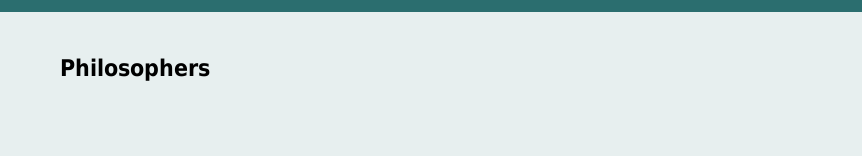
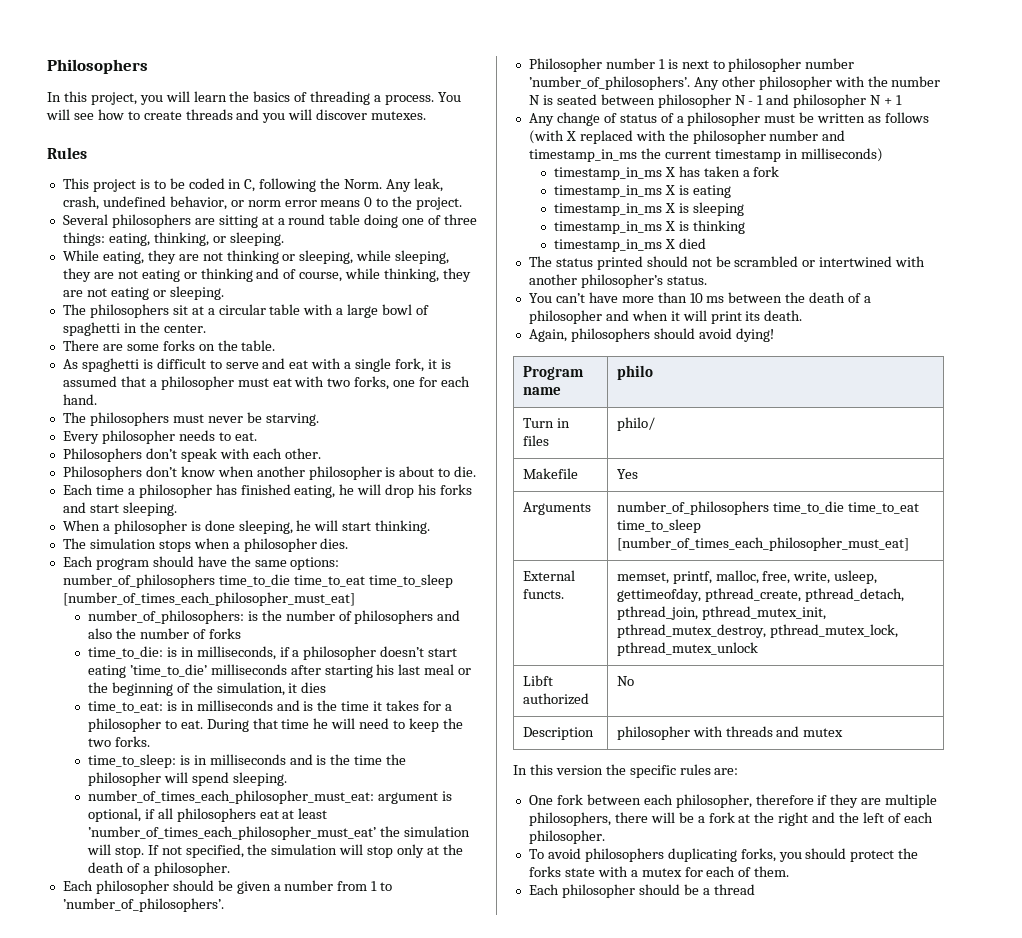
[60,58,210,81] Philosophers -> [47,59,148,74] [47,91,461,105] [46,109,427,123] [47,147,87,159] [62,178,443,192] [62,196,463,210] [62,214,478,228] [62,232,284,246] [62,250,450,264] [62,268,472,282] [62,286,224,300] [62,304,430,318] [62,322,206,336] [62,340,276,351] [62,358,451,372] [62,376,471,390] [62,394,97,405] [62,412,319,426] [62,430,257,444] [62,448,321,462] [62,466,477,480] [62,484,473,498] [62,502,177,516] [62,520,431,534] [62,538,349,552] [62,556,340,570] [62,574,453,588] [62,592,355,606] [87,610,461,624] [87,628,241,639] [87,646,458,660] [87,664,472,678] [87,682,327,696] [87,700,452,713] [87,718,463,732] [87,736,150,747] [87,754,407,768] [87,772,287,786] [87,790,452,804] [87,808,328,822] [87,826,470,840] [86,844,463,858] [87,862,230,876] [62,880,393,894] [62,898,224,912] [528,58,855,72] [528,76,941,90] [528,94,902,108] [528,112,930,126] [528,130,846,144] [528,148,883,162] [553,166,780,180] [553,185,731,198] [553,202,744,216] [553,220,745,234] [553,238,706,252] [528,256,926,270] [528,274,707,288] [528,292,872,303] [528,310,803,324] [528,328,774,342] [522,366,584,380] [522,387,561,395] [616,365,653,380] [522,418,570,428] [522,435,549,446] [616,417,655,431] [522,468,578,479] [616,469,638,479] [522,502,591,515] [616,501,919,515] [616,519,701,533] [616,537,909,551] [522,570,575,581] [522,589,564,599] [616,570,878,584] [616,588,904,602] [616,606,826,620] [616,624,898,638] [616,642,758,656] [522,675,553,686] [522,693,589,705] [616,676,634,686] [522,727,594,740] [616,726,844,740] [513,764,739,778] [528,794,938,808] [528,812,933,826] [528,830,605,844] [528,848,919,862] [528,866,790,877] [528,884,755,898] Philosophers // In this project, you will learn the basics of threading a process. You will see how to create threads and you will discover mutexes. // Rules // This project is to be coded in C, following the Norm. Any leak, crash, undefined behavior, or norm error means 0 to the project. // Several philosophers are sitting at a round table doing one of three things: eating, thinking, or sleeping. // While eating, they are not thinking or sleeping, while sleeping, they are not eating or thinking and of course, while thinking, they are not eating or sleeping. // The philosophers sit at a circular table with a large bowl of spaghetti in the center. // There are some forks on the table. // As spaghetti is difficult to serve and eat with a single fork, it is assumed that a philosopher must eat with two forks, one for each hand. // The philosophers must never be starving. // Every philosopher needs to eat. // Philosophers don’t speak with each other. // Philosophers don’t know when another philosopher is about to die. // Each time a philosopher has finished eating, he will drop his forks and start sleeping. // When a philosopher is done sleeping, he will start thinking. // The simulation stops when a philosopher dies. // Each program should have the same options: number_of_philosophers time_to_die time_to_eat time_to_sleep [number_of_times_each_philosopher_must_eat] // number_of_philosophers: is the number of philosophers and also the number of forks // time_to_die: is in milliseconds, if a philosopher doesn’t start eating ’time_to_die’ milliseconds after starting his last meal or the beginning of the simulation, it dies // time_to_eat: is in milliseconds and is the time it takes for a philosopher to eat. During that time he will need to keep the two forks. // time_to_sleep: is in milliseconds and is the time the philosopher will spend sleeping. // number_of_times_each_philosopher_must_eat: argument is optional, if all philosophers eat at least ’number_of_times_each_philosopher_must_eat’ the simulation will stop. If not specified, the simulation will stop only at the death of a philosopher. // Each philosopher should be given a number from 1 to ’number_of_philosophers’. // Philosopher number 1 is next to philosopher number ’number_of_philosophers’. Any other philosopher with the number N is seated between philosopher N - 1 and philosopher N + 1 // Any change of status of a philosopher must be written as follows (with X replaced with the philosopher number and timestamp_in_ms the current timestamp in milliseconds) // timestamp_in_ms X has taken a fork // timestamp_in_ms X is eating // timestamp_in_ms X is sleeping // timestamp_in_ms X is thinking // timestamp_in_ms X died // The status printed should not be scrambled or intertwined with another philosopher’s status. // You can’t have more than 10 ms between the death of a philosopher and when it will print its death. // Again, philosophers should avoid dying! // Program name | philo // Turn in files | philo/ // Makefile | Yes // Arguments | number_of_philosophers time_to_die time_to_eat time_to_sleep [number_of_times_each_philosopher_must_eat] // External functs. | memset, printf, malloc, free, write, usleep, gettimeofday, pthread_create, pthread_detach, pthread_join, pthread_mutex_init, pthread_mutex_destroy, pthread_mutex_lock, pthread_mutex_unlock // Libft authorized | No // Description | philosopher with threads and mutex // In this version the specific rules are: // One fork between each philosopher, therefore if they are multiple philosophers, there will be a fork at the right and the left of each philosopher. // To avoid philosophers duplicating forks, you should protect the forks state with a mutex for each of them. // Each philosopher should be a thread

